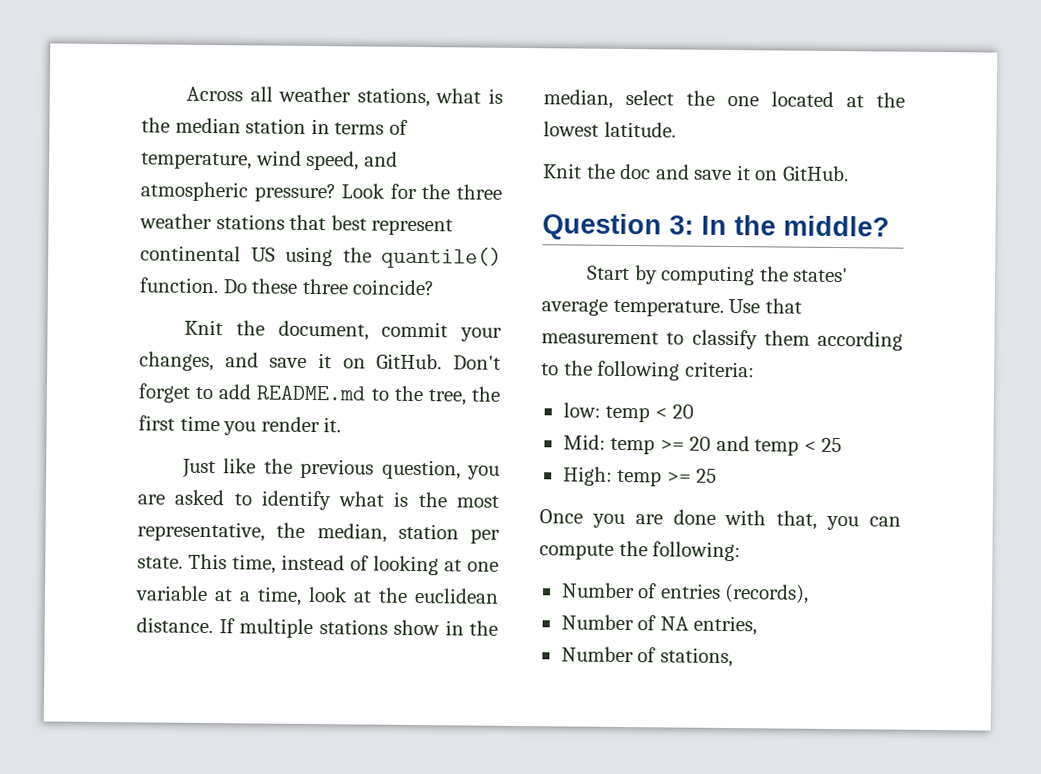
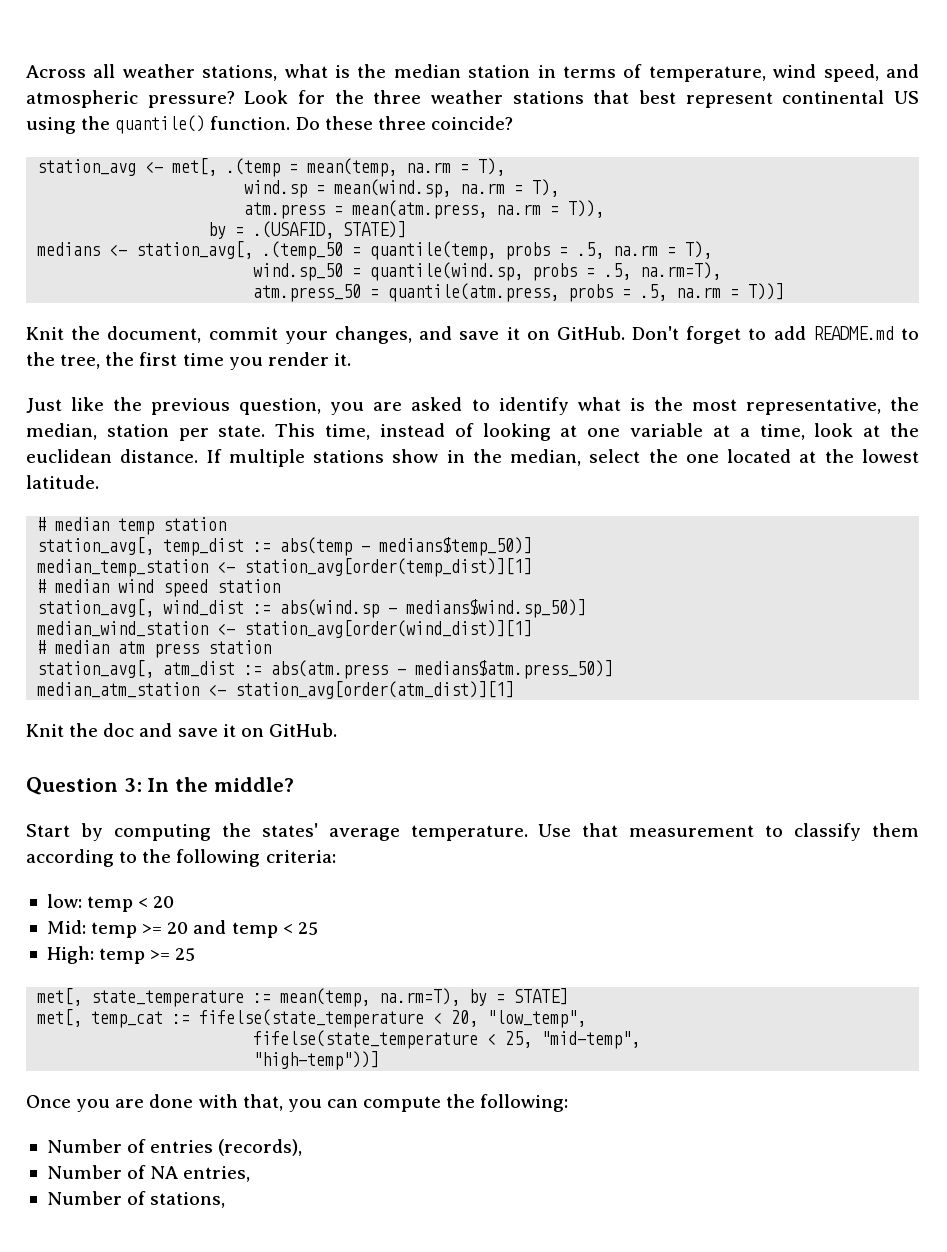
(436, 287) none -> [37,158,506,177] [244,179,560,198] [244,200,605,219] [208,221,407,239] [37,241,713,260] [253,262,722,281] [253,283,785,302] // station_avg <- met[, .(temp = mean(temp, na.rm = T), // wind.sp = mean(wind.sp, na.rm = T), // atm.press = mean(atm.press, na.rm = T)), // by = .(USAFID, STATE)] // medians <- station_avg[, .(temp_50 = quantile(temp, probs = .5, na.rm = T), // wind.sp_50 = quantile(wind.sp, probs = .5, na.rm=T), // atm.press_50 = quantile(atm.press, probs = .5, na.rm = T))]
(676, 129) none -> [37,517,227,535] [37,537,533,556] [37,558,533,577] [37,579,281,597] [37,599,587,618] [37,620,533,638] [37,640,272,658] [37,660,614,679] [37,681,515,699] // # median temp station // station_avg[, temp_dist := abs(temp - medians$temp_50)] // median_temp_station <- station_avg[order(temp_dist)][1] // # median wind speed station // station_avg[, wind_dist := abs(wind.sp - medians$wind.sp_50)] // median_wind_station <- station_avg[order(wind_dist)][1] // # median atm press station // station_avg[, atm_dist := abs(atm.press - medians$atm.press_50)] // median_atm_station <- station_avg[order(atm_dist)][1]
(718, 475) none -> [37,988,569,1007] [37,1009,587,1028] [253,1030,641,1049] [253,1051,380,1070] // met[, state_temperature := mean(temp, na.rm=T), by = STATE] // met[, temp_cat := fifelse(state_temperature < 20, "low_temp", // fifelse(state_temperature < 25, "mid-temp", // "high-temp"))]

